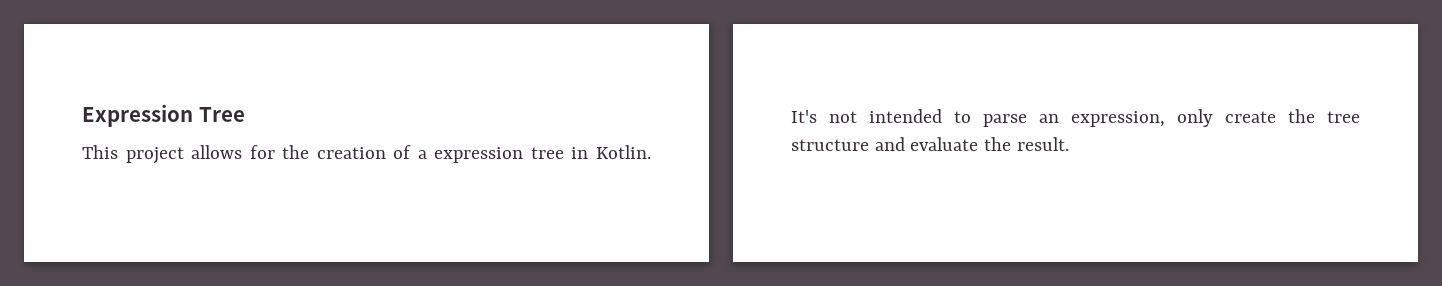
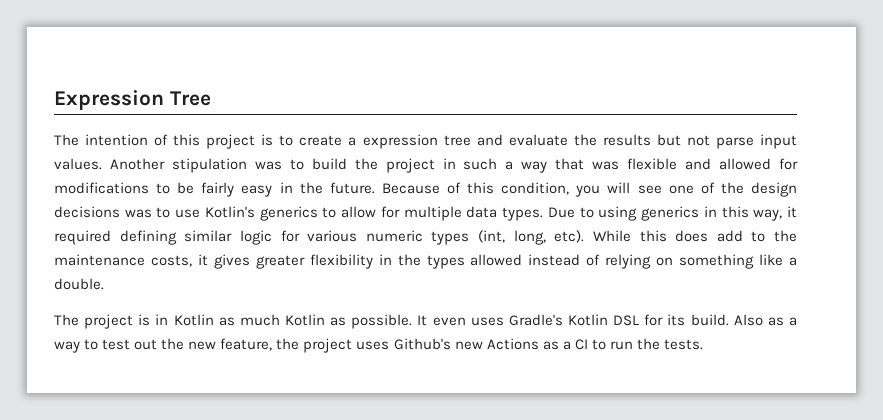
[82,145,651,164] [791,109,1360,127] [791,137,1069,151] This project allows for the creation of a expression tree in Kotlin. It's not intended to parse an expression, only create the tree structure and evaluate the result. -> [54,134,797,149] [54,158,799,173] [54,182,797,197] [54,206,797,221] [54,230,797,245] [54,254,797,269] [54,278,104,290] [54,314,797,329] [54,338,703,353] The intention of this project is to create a expression tree and evaluate the results but not parse input values. Another stipulation was to build the project in such a way that was flexible and allowed for modifications to be fairly easy in the future. Because of this condition, you will see one of the design decisions was to use Kotlin's generics to allow for multiple data types. Due to using generics in this way, it required defining similar logic for various numeric types (int, long, etc). While this does add to the maintenance costs, it gives greater flexibility in the types allowed instead of relying on something like a double. // The project is in Kotlin as much Kotlin as possible. It even uses Gradle's Kotlin DSL for its build. Also as a way to test out the new feature, the project uses Github's new Actions as a CI to run the tests.

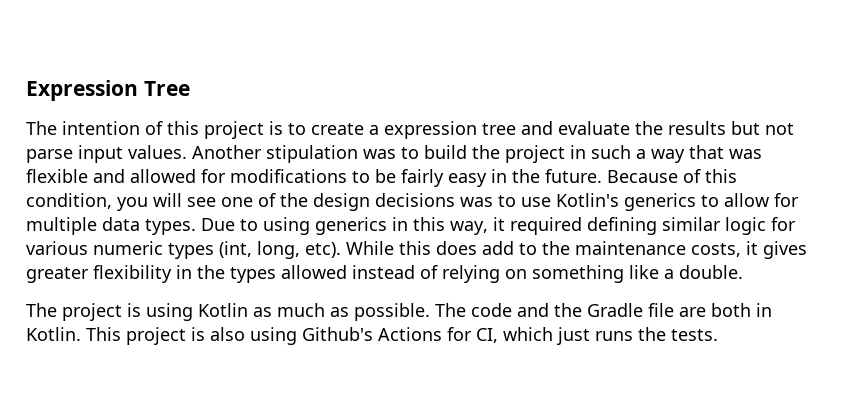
[155,314,169,325] in -> [146,303,193,321] using
[285,314,325,326] Kotlin -> (325, 310) none
[417,314,797,326] [54,338,633,353] It even uses Gradle's Kotlin DSL for its build. Also as a way to test out the new feature, the project uses Github's new Actions as a CI to run -> [435,303,772,317] [26,327,633,345] The code and the Gradle file are both in Kotlin. This project is also using Github's Actions for CI, which just runs

